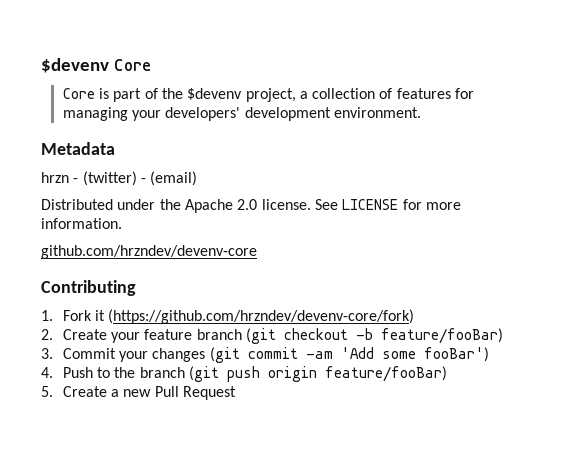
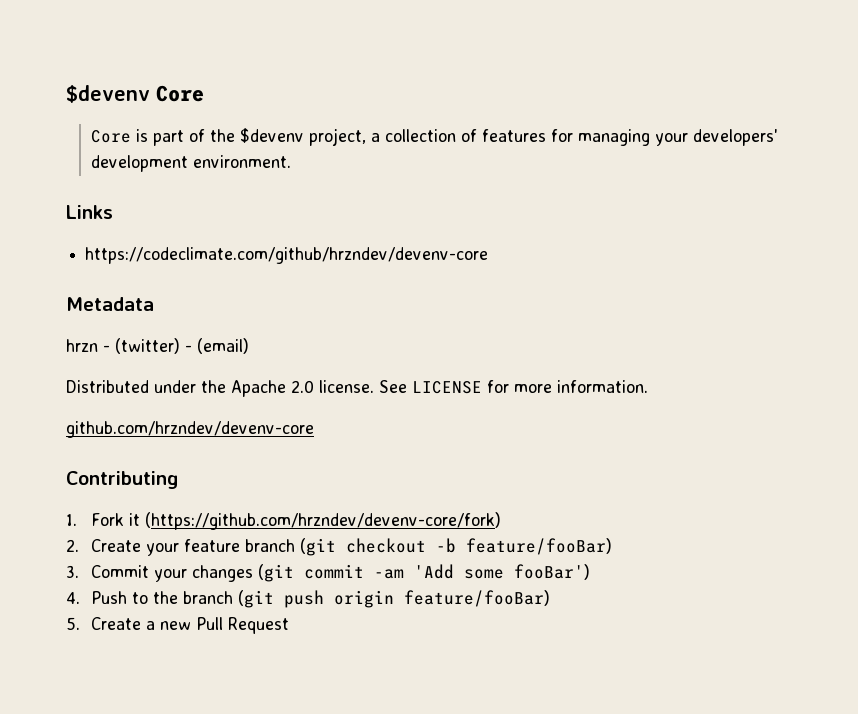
(421, 112) none -> [66,205,113,219] [85,247,489,264] // Links // https://codeclimate.com/github/hrzndev/devenv-core

